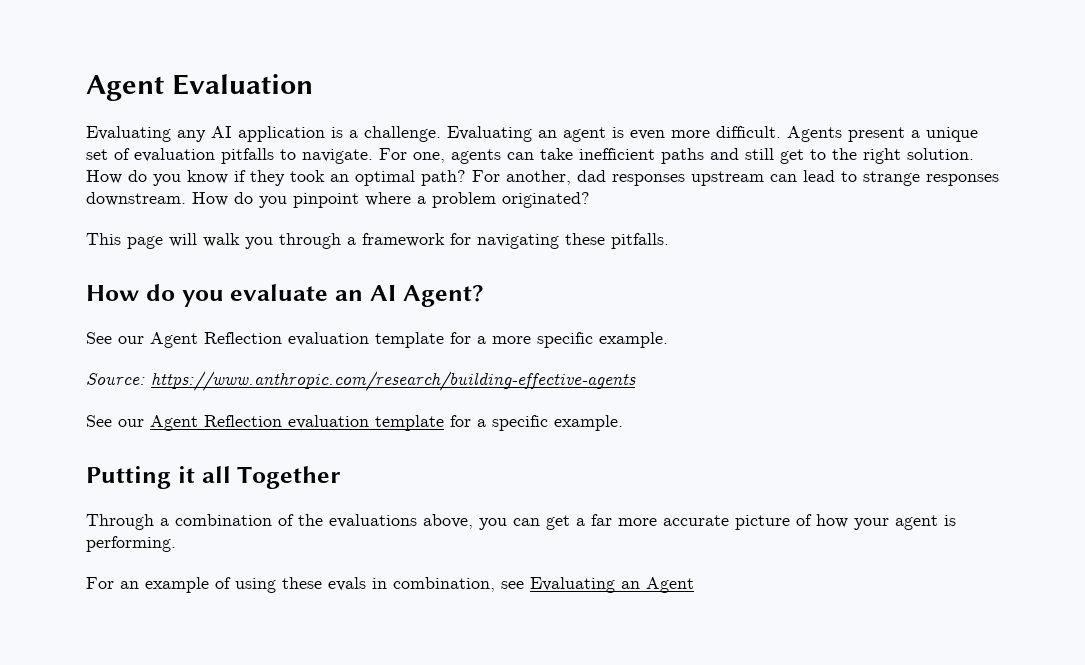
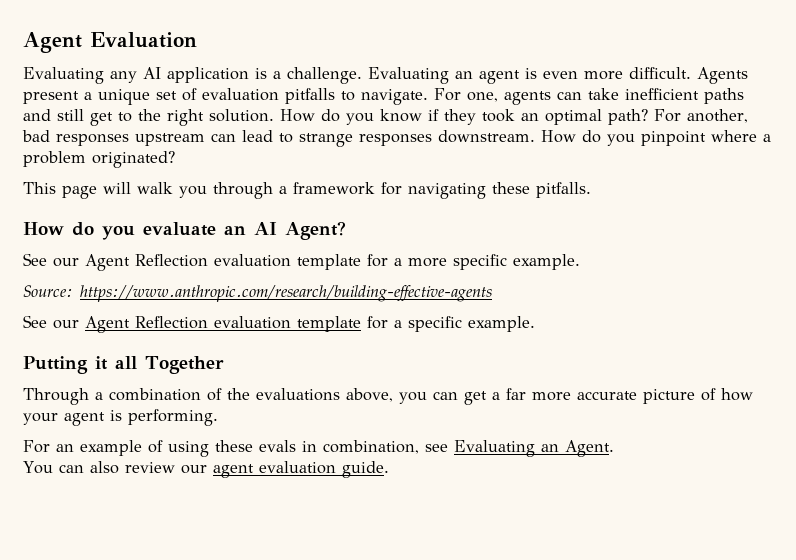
[577,170,606,182] dad -> [22,130,50,142] bad
[646,577,694,593] Agent -> [565,440,614,457] [23,461,389,478] Agent. // You can also review our agent evaluation guide.

